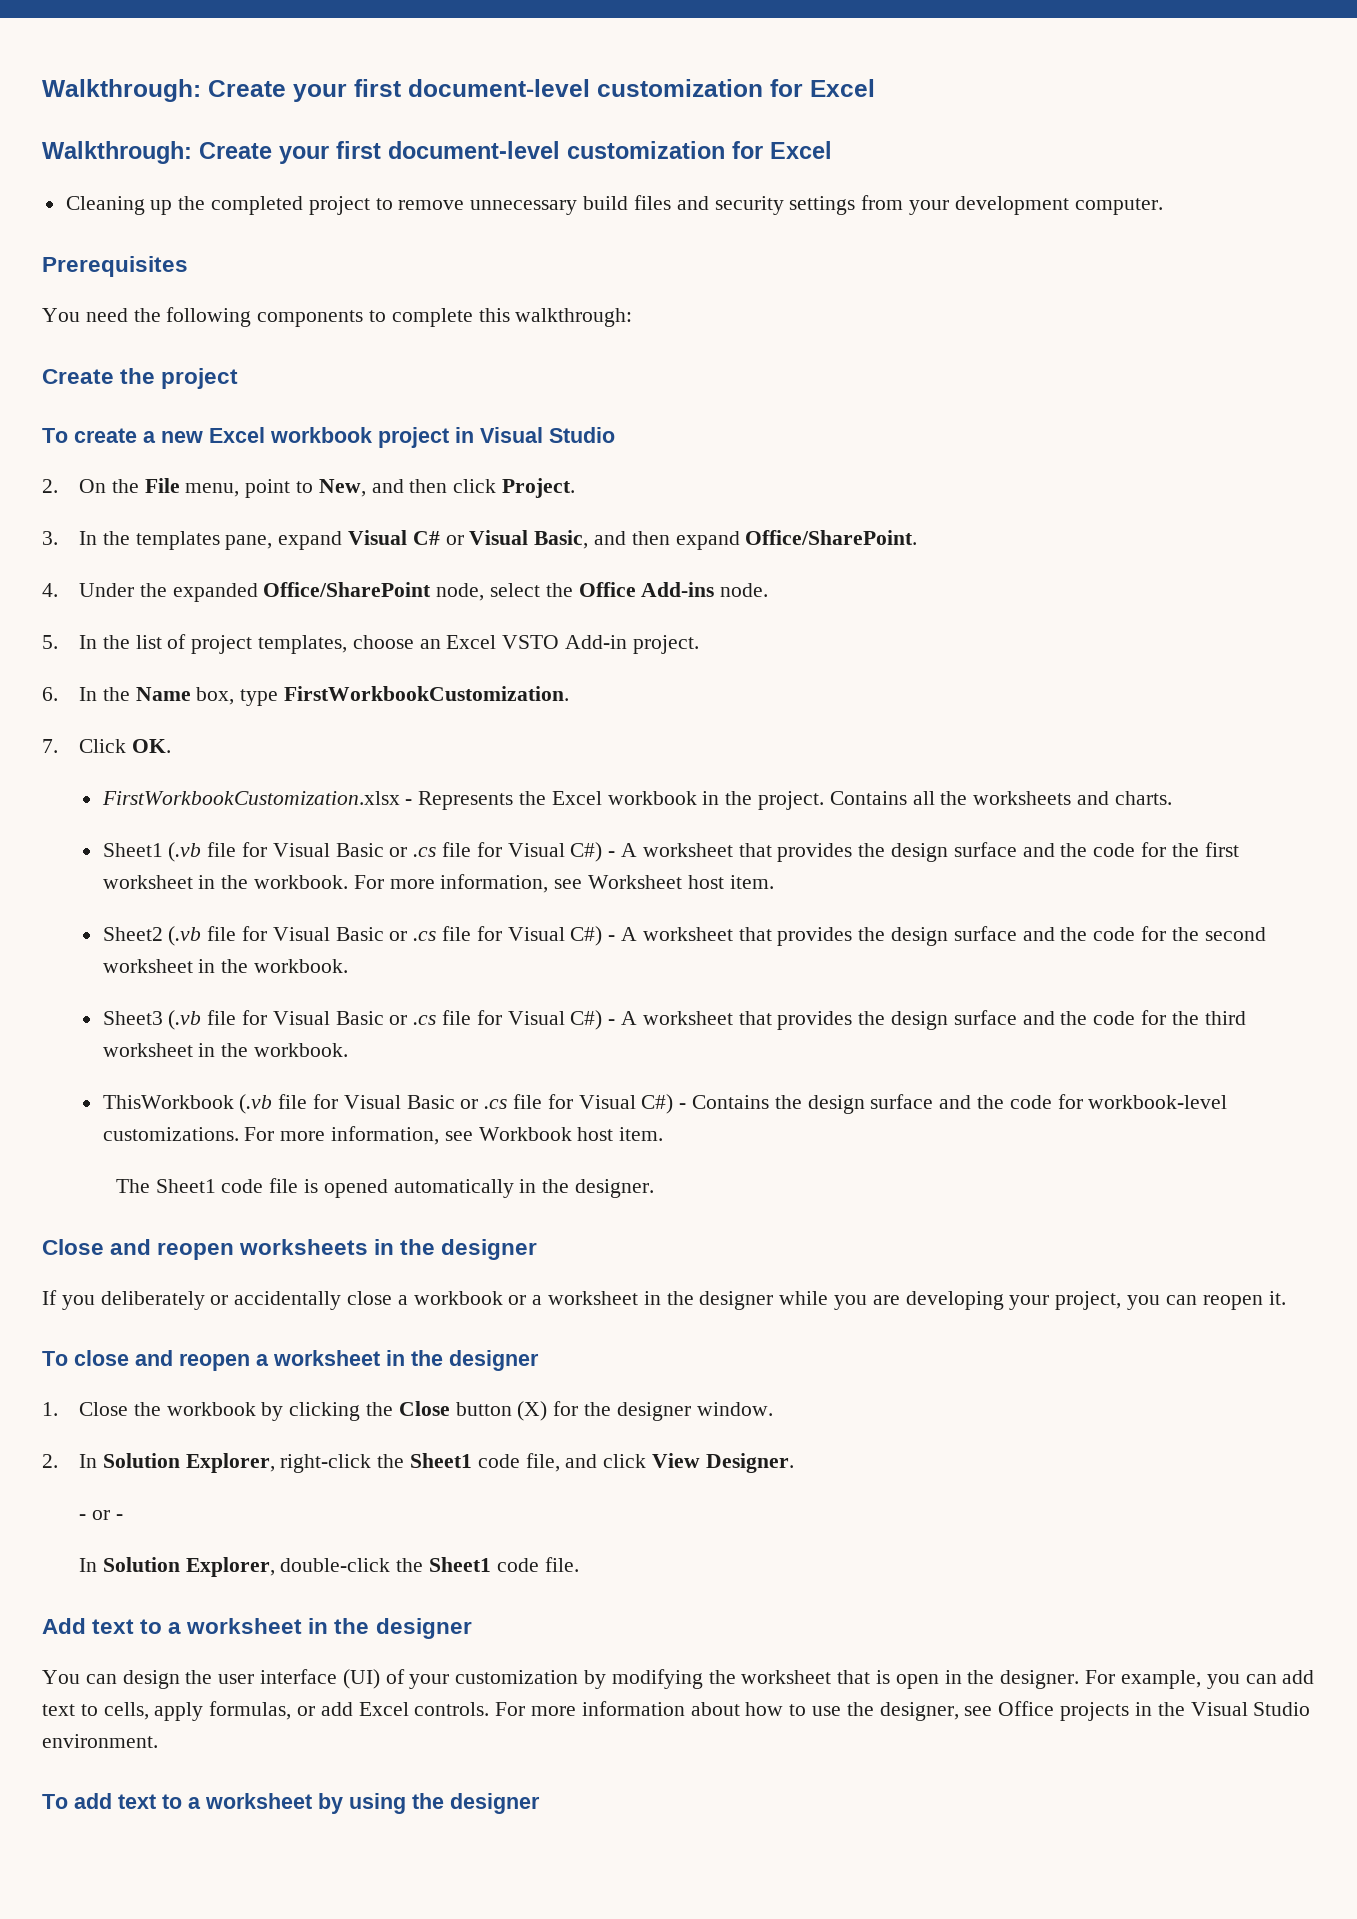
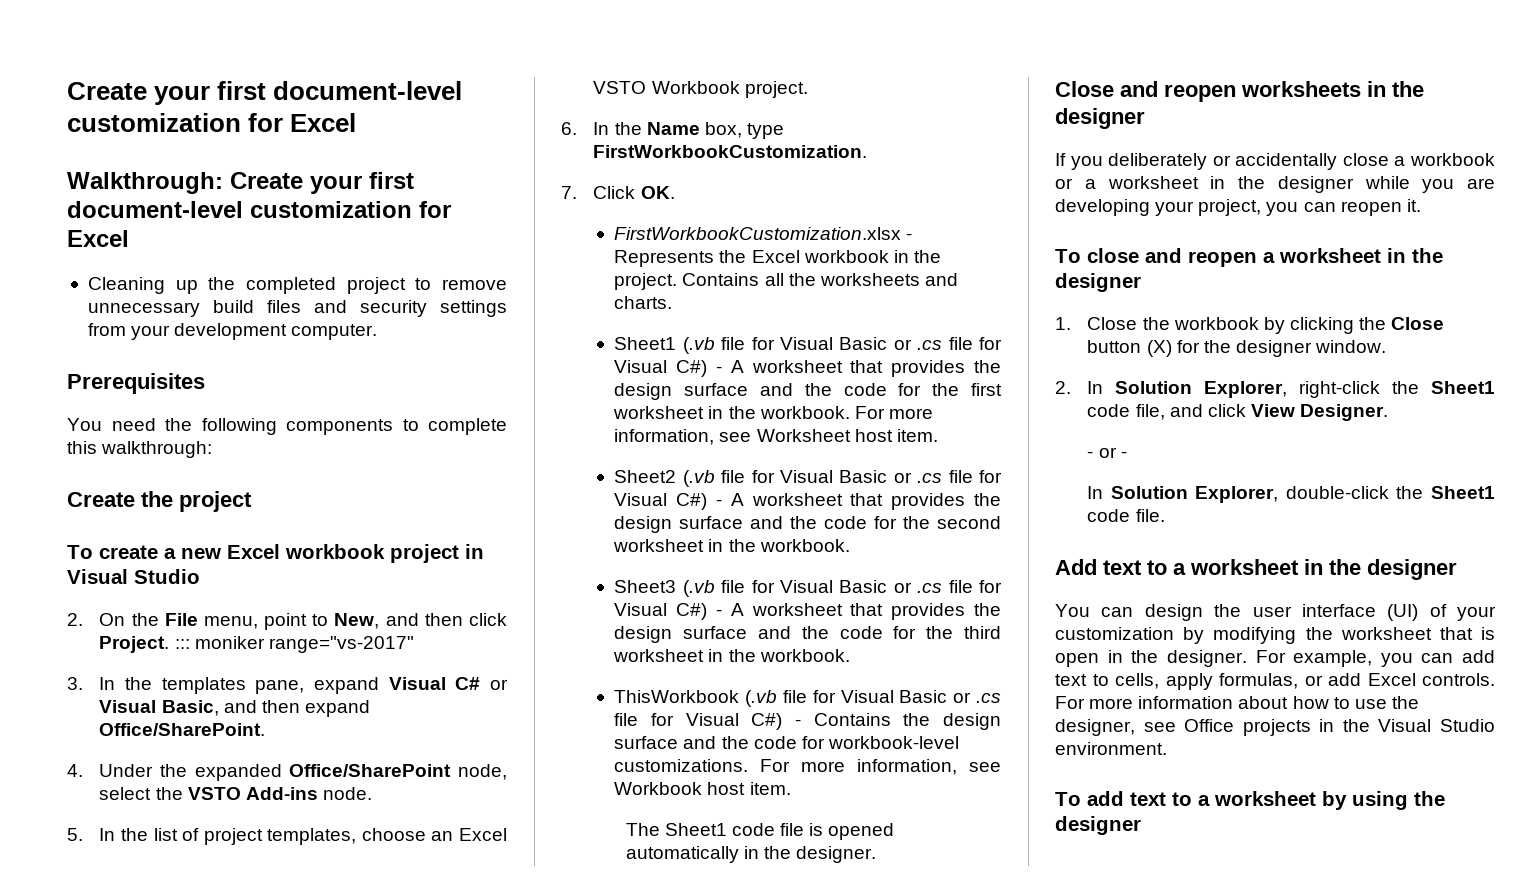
[42,79,201,102] Walkthrough: -> (67, 91) none
(575, 488) none -> [174,636,414,653] ::: moniker range="vs-2017"
[578,582,636,597] Office -> [187,787,241,800] VSTO
[564,635,627,649] Add-in -> [651,81,740,94] Workbook

